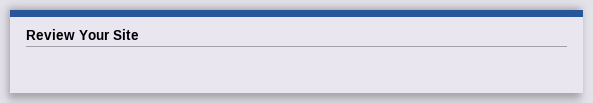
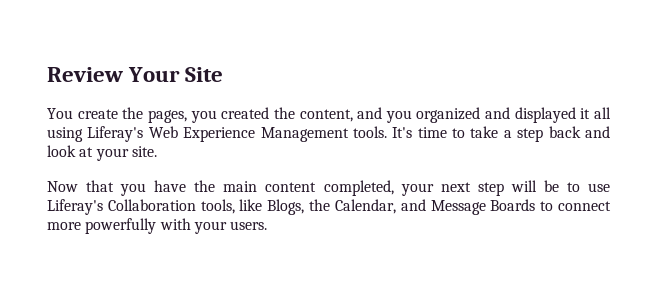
(139, 34) none -> [47,107,611,123] [47,126,610,142] [47,145,157,161] [47,180,610,196] [47,199,611,215] [47,218,268,234] // You create the pages, you created the content, and you organized and displayed it all using Liferay's Web Experience Management tools. It's time to take a step back and look at your site. // Now that you have the main content completed, your next step will be to use Liferay's Collaboration tools, like Blogs, the Calendar, and Message Boards to connect more powerfully with your users.

